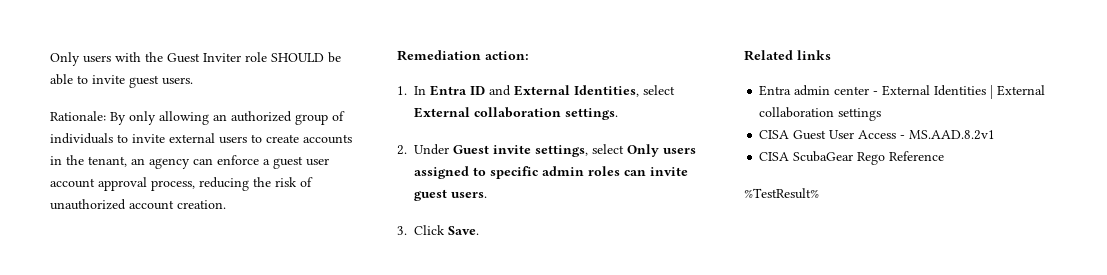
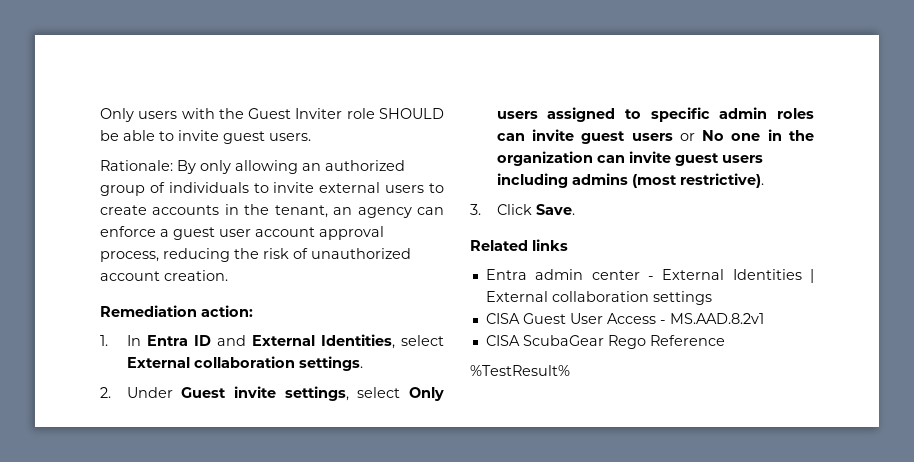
[451,192,487,198] users. -> [631,129,814,141] [496,151,763,166] [496,173,764,188] users or No one in the organization can invite guest users including admins (most restrictive).

